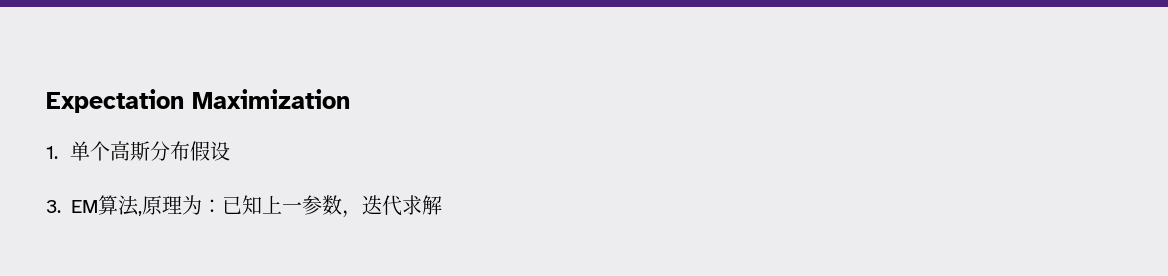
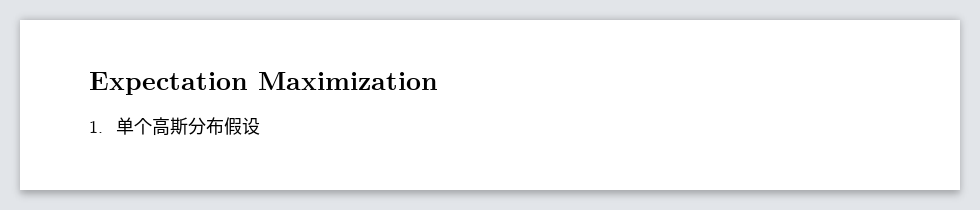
[46,195,442,218] // 3. EM算法,原理为：已知上一参数，迭代求解 -> (260, 126) none

